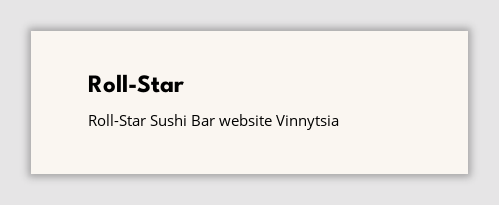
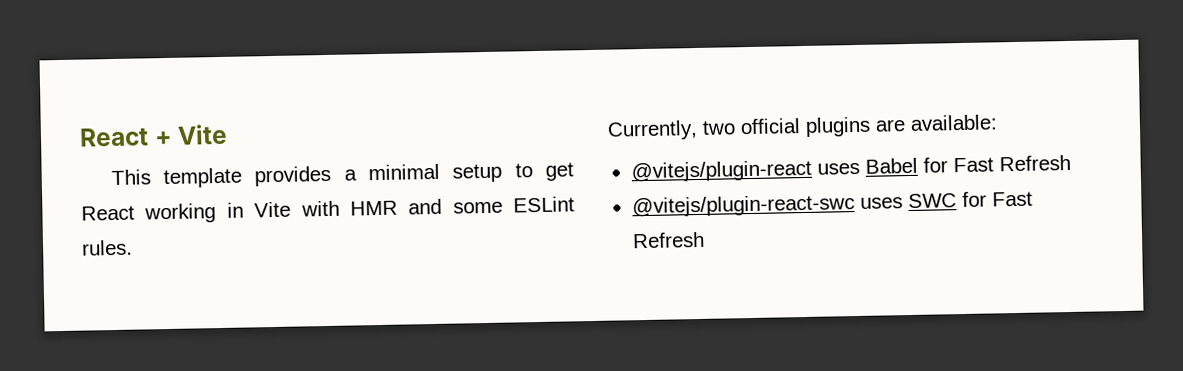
[88,74,184,93] [88,114,340,130] Roll-Star // Roll-Star Sushi Bar website Vinnytsia -> [79,123,229,147] [110,162,575,189] [81,196,575,224] [81,239,133,256] [607,114,998,141] [630,154,1071,183] [631,191,1033,218] [631,231,705,249] React + Vite // This template provides a minimal setup to get React working in Vite with HMR and some ESLint rules. // Currently, two official plugins are available: // @vitejs/plugin-react uses Babel for Fast Refresh // @vitejs/plugin-react-swc uses SWC for Fast Refresh

